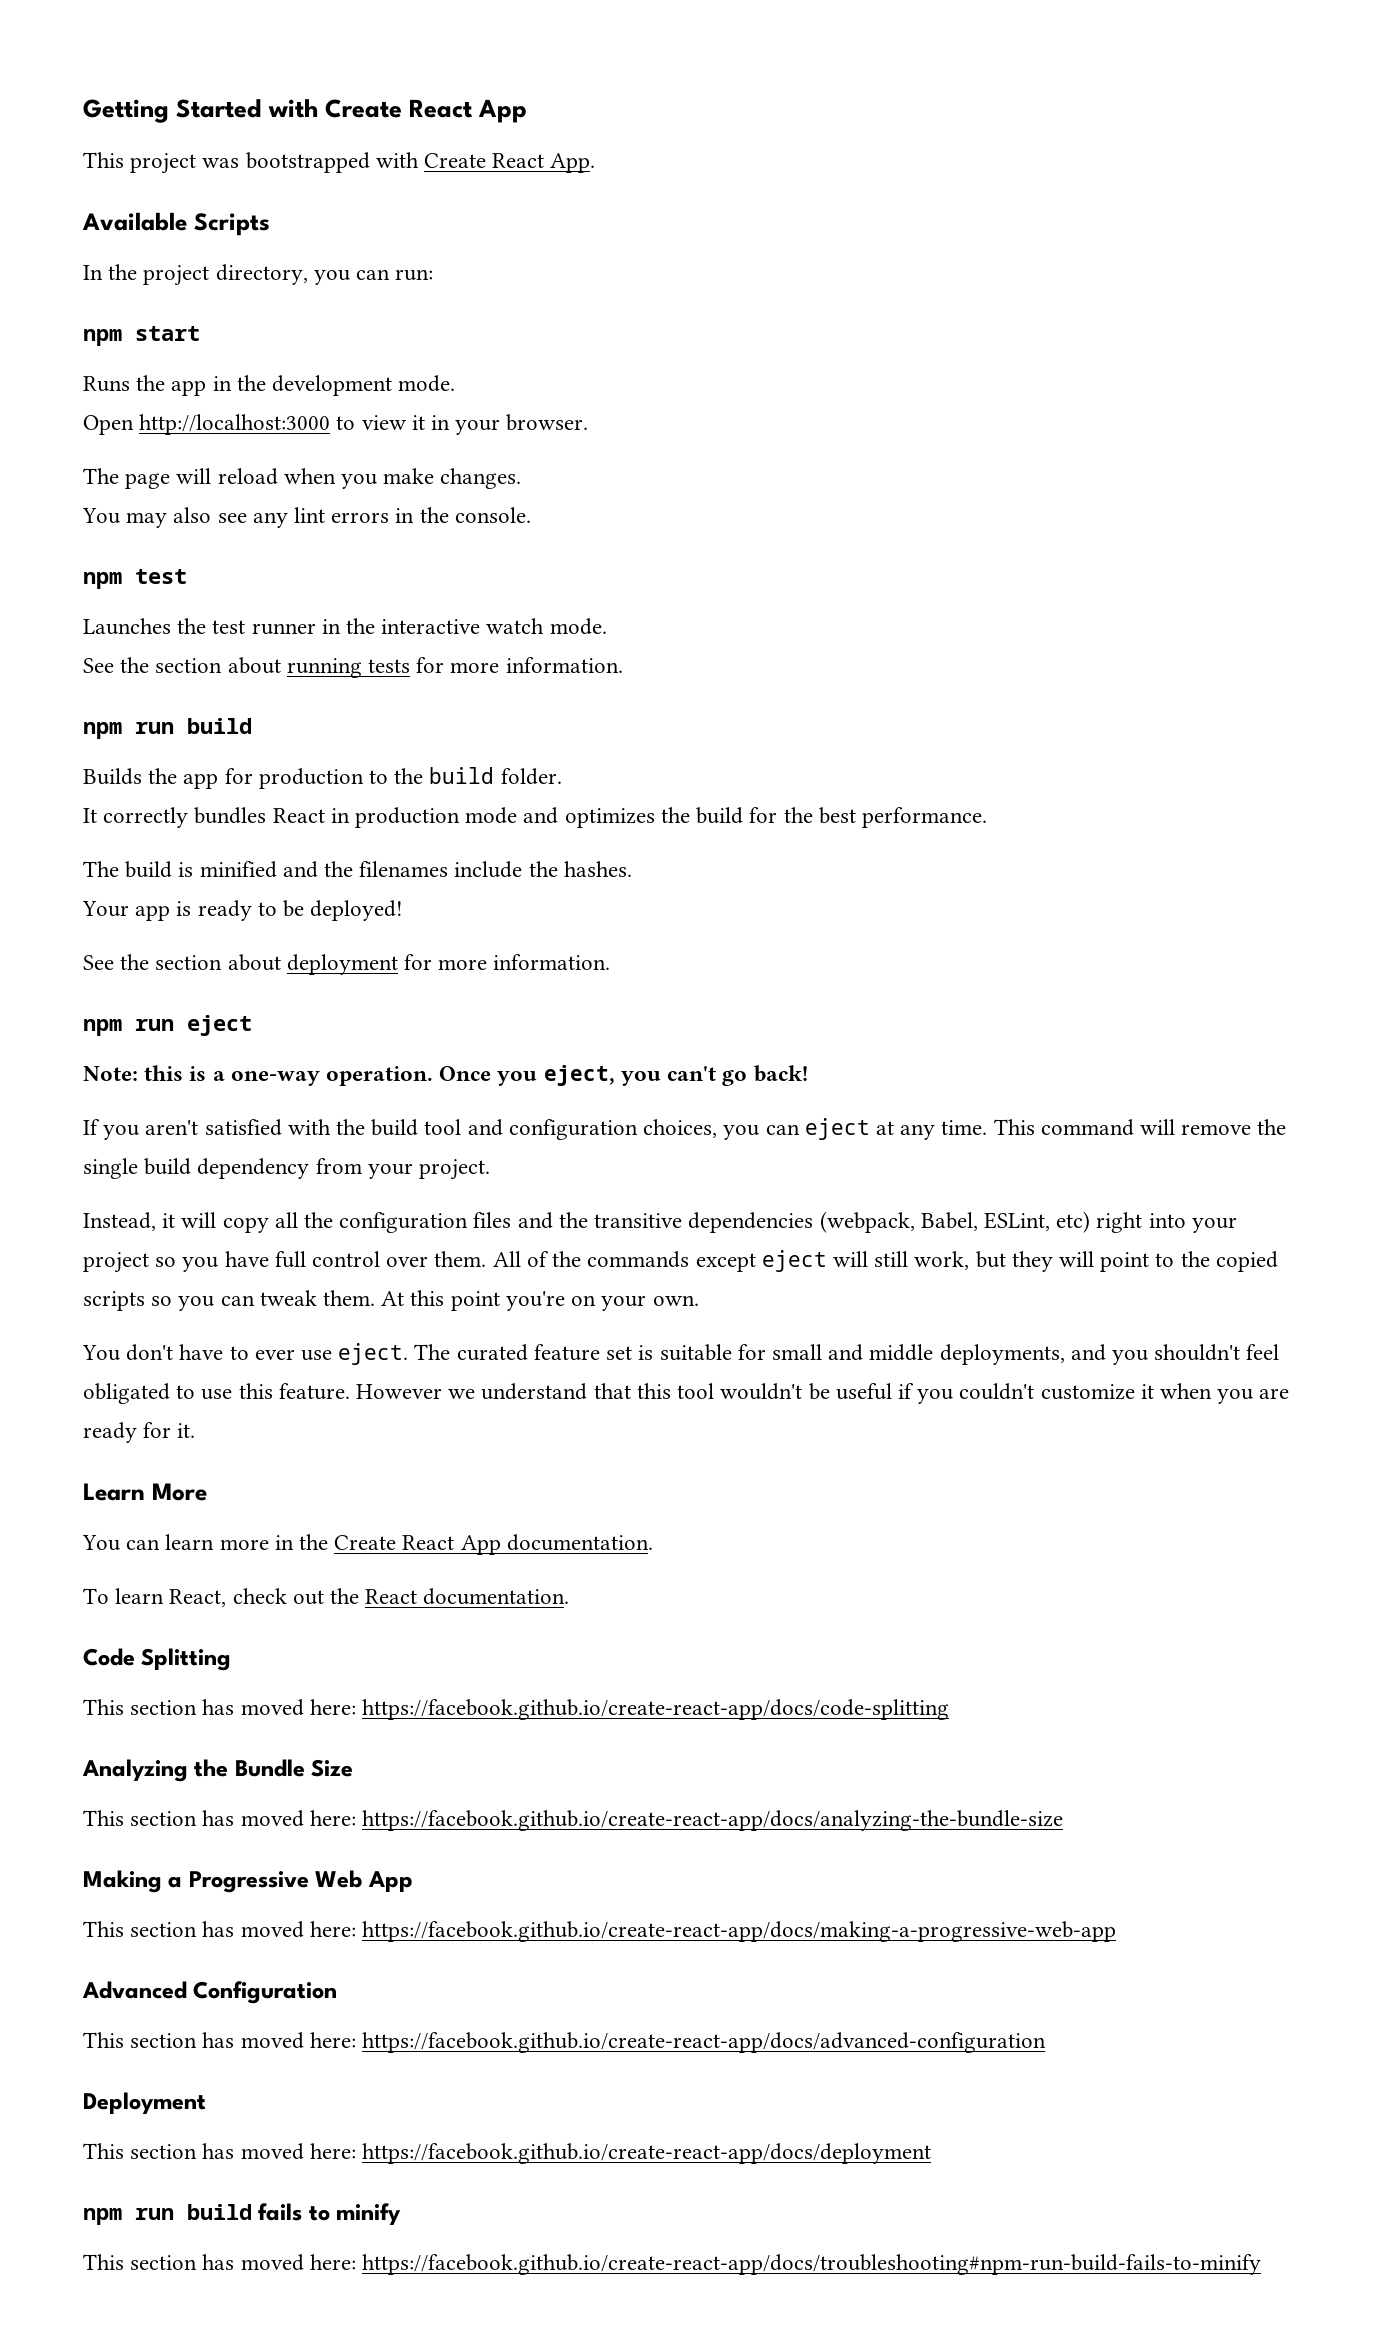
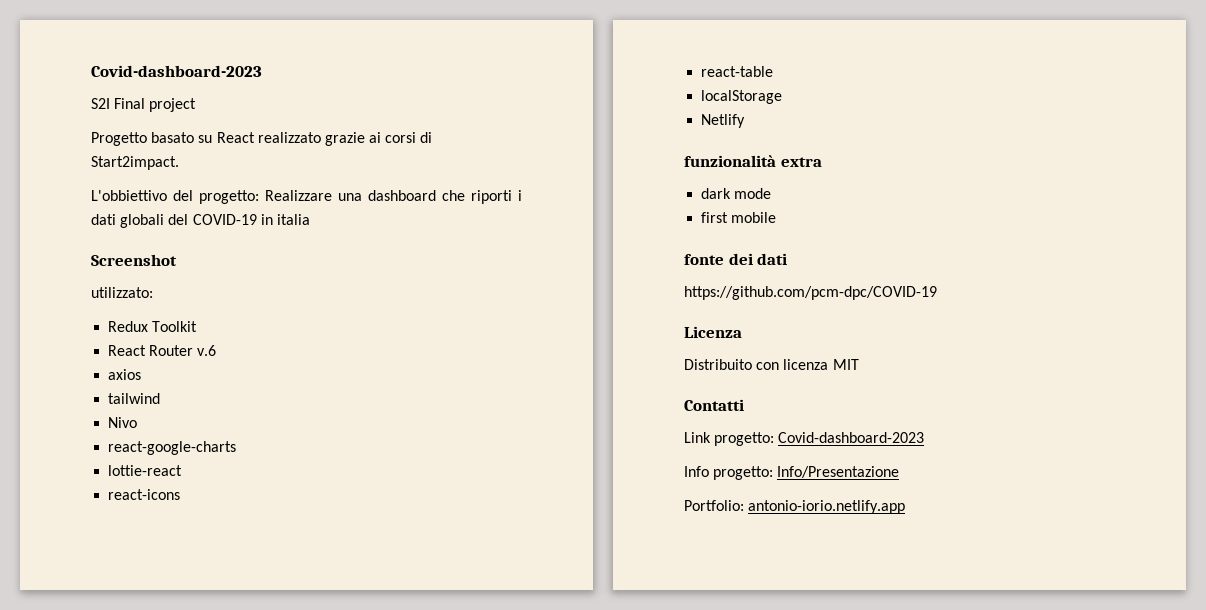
[83,99,528,123] [83,152,596,174] [82,212,270,236] [83,264,434,286] [83,326,200,346] [83,375,456,396] [83,414,589,435] [83,468,522,489] [82,507,531,528] [83,569,187,589] [83,618,607,635] [83,657,623,678] [83,718,252,739] [83,767,562,789] [83,807,987,828] [83,861,632,878] [82,900,404,921] [83,954,611,975] [83,1015,252,1036] [83,1065,808,1086] [83,1118,1287,1140] [83,1158,491,1180] [83,1211,1237,1233] [83,1250,1278,1273] [83,1290,699,1311] [82,1343,1280,1365] [83,1383,1290,1404] [83,1422,196,1443] [83,1483,207,1501] [82,1534,653,1555] [83,1588,570,1607] [83,1648,232,1671] [83,1699,950,1720] [82,1759,354,1782] [83,1810,1064,1831] [83,1870,413,1893] [83,1921,1117,1942] [82,1981,338,2004] [83,2032,1047,2053] [83,2092,206,2114] [83,2143,932,2164] [83,2203,402,2225] [83,2254,1262,2275] Getting Started with Create React App // This project was bootstrapped with Create React App. // Available Scripts // In the project directory, you can run: // npm start // Runs the app in the development mode. // Open http://localhost:3000 to view it in your browser. // The page will reload when you make changes. // You may also see any lint errors in the console. // npm test // Launches the test runner in the interactive watch mode. // See the section about running tests for more information. // npm run build // Builds the app for production to the build folder. // It correctly bundles React in production mode and optimizes the build for the best performance. // The build is minified and the filenames include the hashes. // Your app is ready to be deployed! // See the section about deployment for more information. // npm run eject // Note: this is a one-way operation. Once you eject, you can't go back! // If you aren't satisfied with the build tool and configuration choices, you can eject at any time. This command will remove the single build dependency from your project. // Instead, it will copy all the configuration files and the transitive dependencies (webpack, Babel, ESLint, etc) right into your project so you have full control over them. All of the commands except eject will still work, but they will point to the copied scripts so you can tweak them. At this point you're on your own. // You don't have to ever use eject. The curated feature set is suitable for small and middle deployments, and you shouldn't feel obligated to use this feature. However we understand that this tool wouldn't be useful if you couldn't customize it when you are ready for it. // Learn More // You can learn more in the Create React App documentation. // To learn React, check out the React documentation. // Code Splitting // This section has moved here: https://facebook.github.io/create-react-app/docs/code-splitting // Analyzing the Bundle Size // This section has moved here: https://facebook.github.io/create-react-app/docs/analyzing-the-bundle-size // Making a Progressive Web App // This section has moved here: https://facebook.github.io/create-react-app/docs/making-a-progressive-web-app // Advanced Configuration // This section has moved here: https://facebook.github.io/create-react-app/docs/advanced-configuration // Deployment // This section has moved here: https://facebook.github.io/create-react-app/docs/deployment // npm run build fails to minify // This section has moved here: https://facebook.github.io/create-react-app/docs/troubleshooting#npm-run-build-fails-to-minify -> [91,65,262,77] [91,98,197,112] [91,132,433,146] [91,156,179,170] [91,190,522,204] [91,214,310,228] [91,254,177,266] [91,287,153,298] [108,321,198,332] [108,345,217,356] [108,369,142,380] [108,393,161,404] [108,417,138,428] [108,441,237,455] [108,465,183,476] [108,489,181,500] [701,66,774,77] [701,90,783,104] [701,114,746,128] [684,155,822,167] [701,188,772,199] [701,212,777,223] [684,253,788,265] [684,286,937,300] [684,326,742,338] [684,359,859,370] [684,399,744,411] [684,432,925,446] [684,466,900,480] [684,500,906,514] Covid-dashboard-2023 // S2I Final project // Progetto basato su React realizzato grazie ai corsi di Start2impact. // L'obbiettivo del progetto: Realizzare una dashboard che riporti i dati globali del COVID-19 in italia // Screenshot // utilizzato: // Redux Toolkit // React Router v.6 // axios // tailwind // Nivo // react-google-charts // lottie-react // react-icons // react-table // localStorage // Netlify // funzionalità extra // dark mode // first mobile // fonte dei dati // https://github.com/pcm-dpc/COVID-19 // Licenza // Distribuito con licenza MIT // Contatti // Link progetto: Covid-dashboard-2023 // Info progetto: Info/Presentazione // Portfolio: antonio-iorio.netlify.app

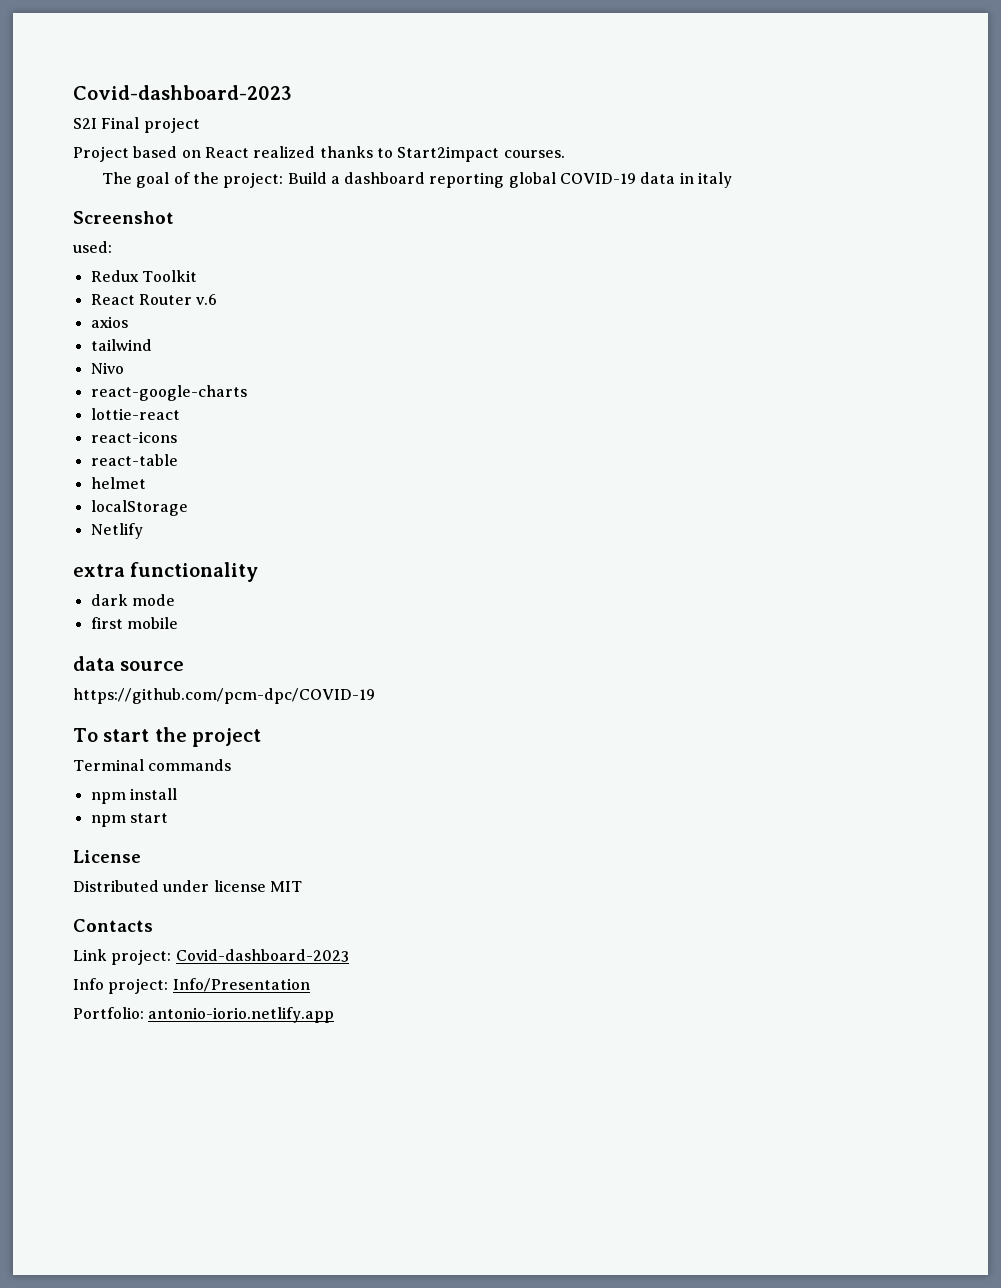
[91,132,433,146] [91,156,179,170] [91,190,522,204] [91,214,310,228] Progetto basato su React realizzato grazie ai corsi di Start2impact. // L'obbiettivo del progetto: Realizzare una dashboard che riporti i dati globali del COVID-19 in italia -> [73,146,565,162] [101,172,733,188] Project based on React realized thanks to Start2impact courses. // The goal of the project: Build a dashboard reporting global COVID-19 data in italy
[91,287,153,298] utilizzato: -> [73,241,112,253] used:
(774, 71) none -> [90,477,146,489] // helmet
[684,155,776,167] funzionalità -> (143, 531) none
(822, 162) none -> [130,562,259,582] functionality
[684,253,788,265] [684,286,937,300] [684,326,742,338] [684,359,829,370] fonte dei dati // https://github.com/pcm-dpc/COVID-19 // Licenza // Distribuito con licenza -> [73,656,185,671] [73,688,375,704] [73,727,262,747] [73,759,232,771] [90,788,177,804] [90,813,168,827] [73,850,141,863] [73,880,266,892] data source // https://github.com/pcm-dpc/COVID-19 // To start the project // Terminal commands // npm install // npm start // License // Distributed under license
[684,399,744,411] Contatti -> [73,919,153,932] Contacts
[714,432,775,446] progetto: -> [111,949,172,965] project:
[713,466,900,480] progetto: Info/Presentazione -> [108,978,310,994] project: Info/Presentation

